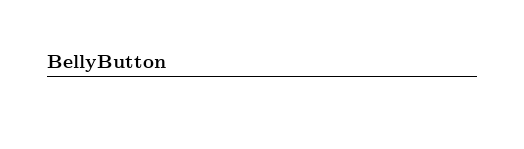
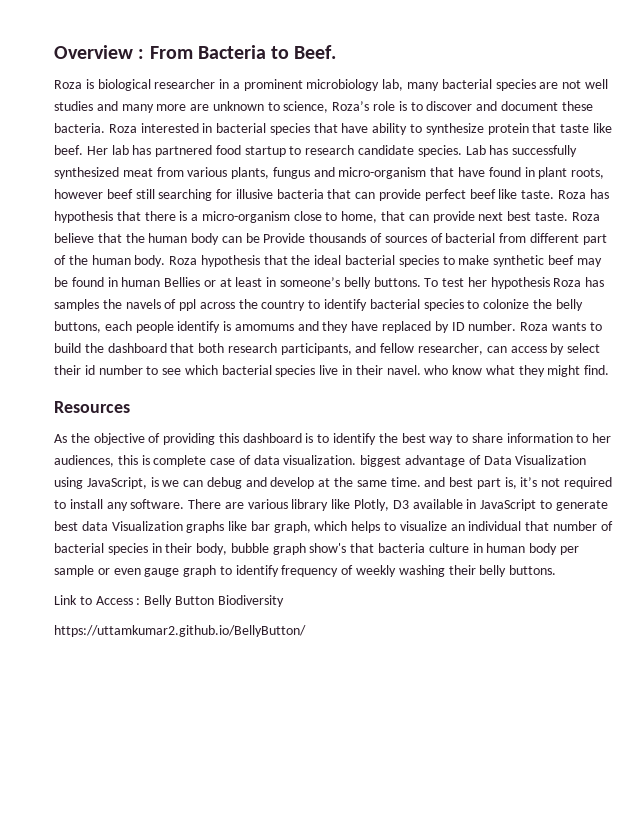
[47,55,166,72] BellyButton -> [54,45,337,59] [54,79,608,91] [54,101,593,113] [54,123,612,135] [54,145,578,157] [54,167,605,179] [54,189,609,201] [54,211,600,223] [54,233,607,245] [54,255,602,267] [54,277,605,289] [54,299,583,311] [54,321,602,333] [54,343,601,355] [54,365,610,377] [54,401,130,413] [54,433,612,445] [54,455,587,467] [54,477,613,489] [54,499,608,511] [54,521,613,533] [54,543,579,555] [54,565,557,577] [54,595,284,607] [54,625,306,637] Overview : From Bacteria to Beef. // Roza is biological researcher in a prominent microbiology lab, many bacterial species are not well studies and many more are unknown to science, Roza’s role is to discover and document these bacteria. Roza interested in bacterial species that have ability to synthesize protein that taste like beef. Her lab has partnered food startup to research candidate species. Lab has successfully synthesized meat from various plants, fungus and micro-organism that have found in plant roots, however beef still searching for illusive bacteria that can provide perfect beef like taste. Roza has hypothesis that there is a micro-organism close to home, that can provide next best taste. Roza believe that the human body can be Provide thousands of sources of bacterial from different part of the human body. Roza hypothesis that the ideal bacterial species to make synthetic beef may be found in human Bellies or at least in someone’s belly buttons. To test her hypothesis Roza has samples the navels of ppl across the country to identify bacterial species to colonize the belly buttons, each people identify is amomums and they have replaced by ID number. Roza wants to build the dashboard that both research participants, and fellow researcher, can access by select their id number to see which bacterial species live in their navel. who know what they might find. // Resources // As the objective of providing this dashboard is to identify the best way to share information to her audiences, this is complete case of data visualization. biggest advantage of Data Visualization using JavaScript, is we can debug and develop at the same time. and best part is, it’s not required to install any software. There are various library like Plotly, D3 available in JavaScript to generate best data Visualization graphs like bar graph, which helps to visualize an individual that number of bacterial species in their body, bubble graph show's that bacteria culture in human body per sample or even gauge graph to identify frequency of weekly washing their belly buttons. // Link to Access : Belly Button Biodiversity // https://uttamkumar2.github.io/BellyButton/

